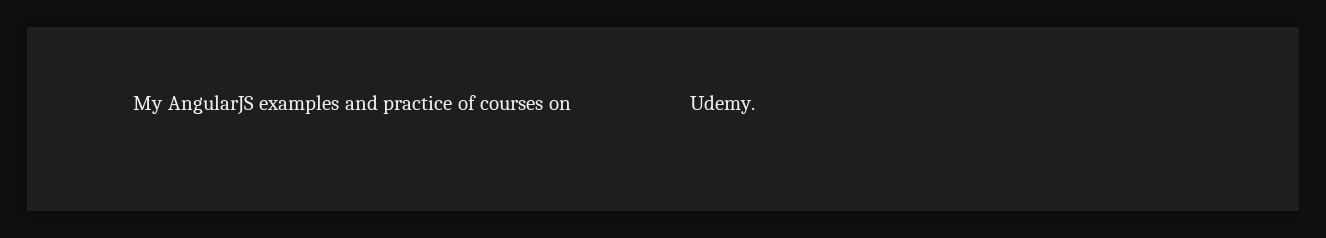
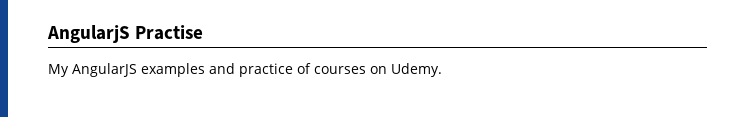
(133, 105) none -> [47,25,204,43] AngularjS Practise //

